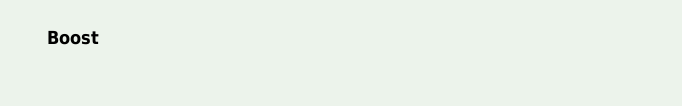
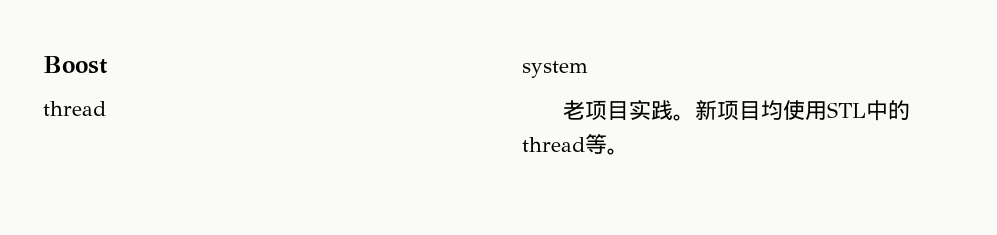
(99, 37) none -> [43,101,106,116] [522,61,588,78] [562,100,910,121] [522,134,629,155] // thread // system // 老项目实践。新项目均使用STL中的thread等。

